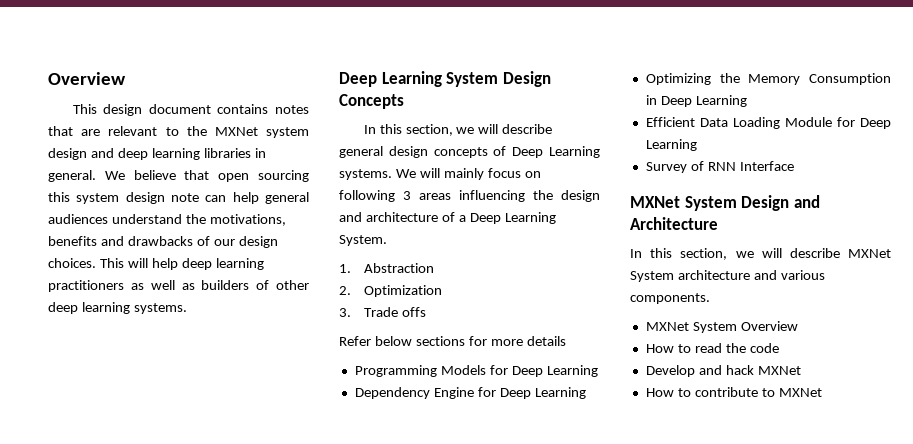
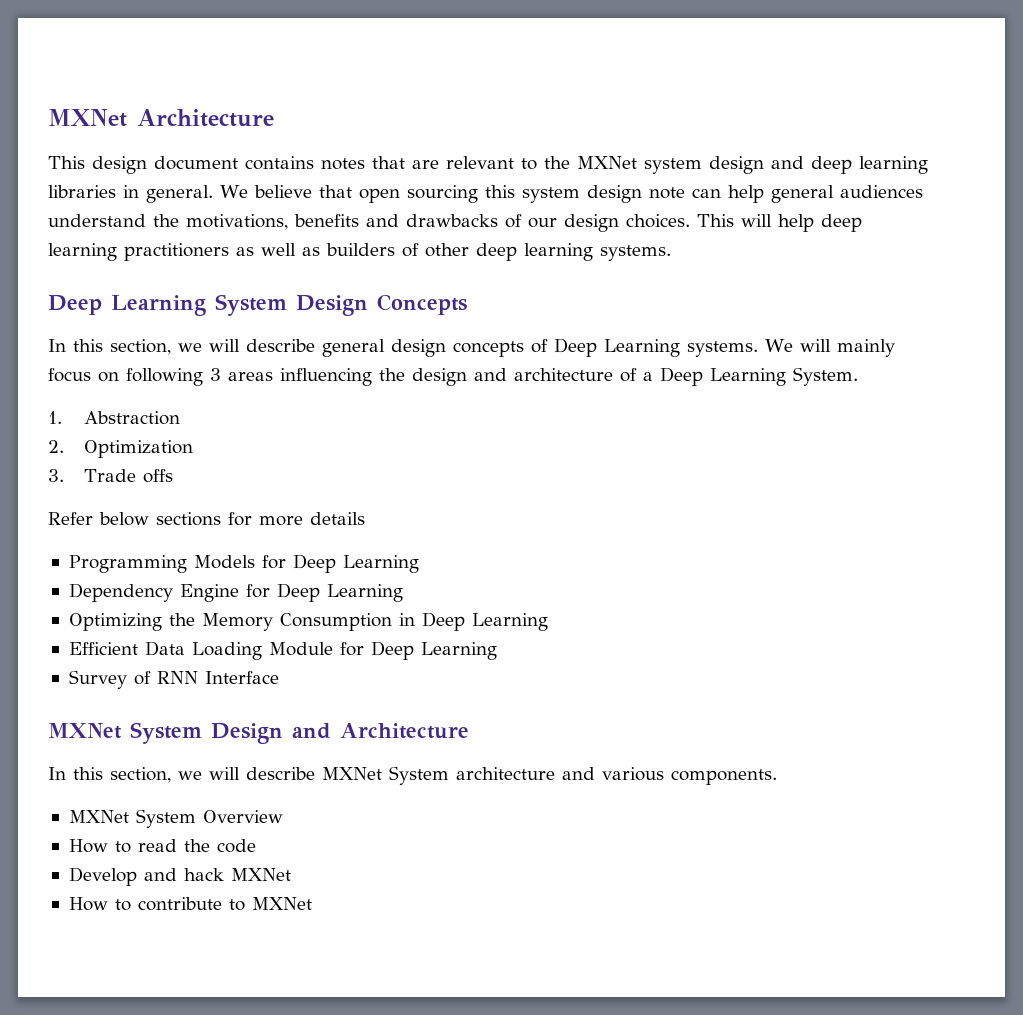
[48,72,126,85] Overview -> [48,109,274,127] MXNet Architecture

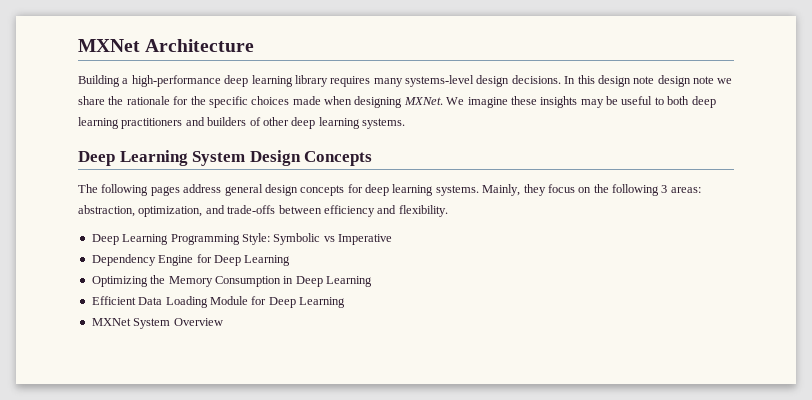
[48,156,928,174] [48,185,923,203] [48,214,862,232] [48,243,320,261] This design document contains notes that are relevant to the MXNet system design and deep learning libraries in general. We believe that open sourcing this system design note can help general audiences understand the motivations, benefits and drawbacks of our design choices. This will help deep learning practitioners as well as -> [78,75,733,87] [78,96,716,108] [78,117,205,129] Building a high-performance deep learning library requires many systems-level design decisions. In this design note design note we share the rationale for the specific choices made when designing MXNet. We imagine these insights may be useful to both deep learning practitioners and
[48,338,895,357] [48,367,858,386] [48,411,181,425] [48,440,194,458] [48,469,174,483] [48,512,365,526] [68,554,419,573] In this section, we will describe general design concepts of Deep Learning systems. We will mainly focus on following 3 areas influencing the design and architecture of a Deep Learning System. // 1. Abstraction // 2. Optimization // 3. Trade offs // Refer below sections for more details // Programming Models for Deep Learning -> [78,184,701,196] [78,205,448,217] [91,233,392,245] The following pages address general design concepts for deep learning systems. Mainly, they focus on the following 3 areas: abstraction, optimization, and trade-offs between efficiency and flexibility. // Deep Learning Programming Style: Symbolic vs Imperative
[68,670,279,689] [48,722,469,744] [48,766,777,785] [68,809,283,828] [68,839,256,853] [68,867,291,886] [68,897,312,911] Survey of RNN Interface // MXNet System Design and Architecture // In this section, we will describe MXNet System architecture and various components. // MXNet System Overview // How to read the code // Develop and hack MXNet // How to contribute to MXNet -> [91,318,223,329] MXNet System Overview

